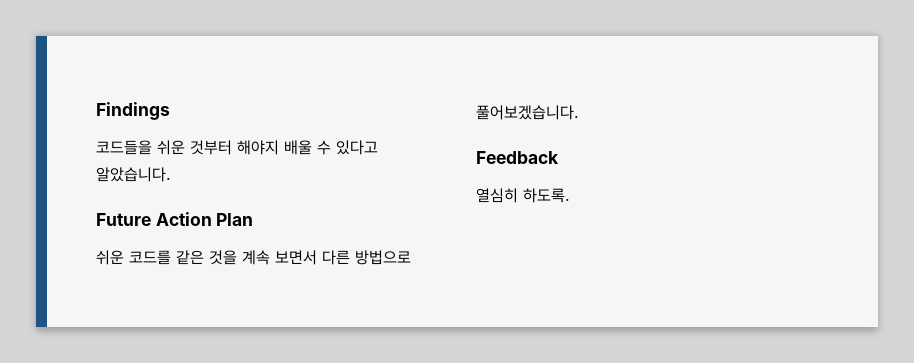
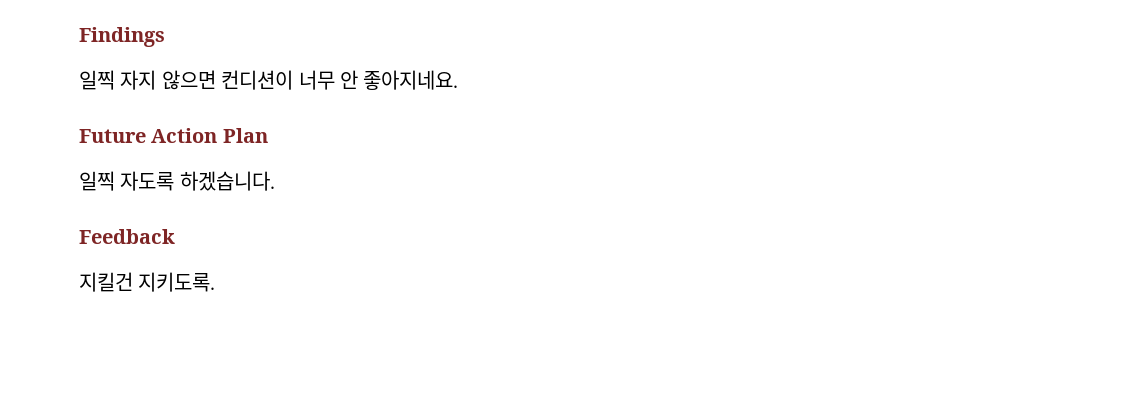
[96,140,378,155] [96,167,171,182] [96,212,254,226] [96,250,411,265] [476,105,579,120] 코드들을 쉬운 것부터 해야지 배울 수 있다고 알았습니다. // Future Action Plan // 쉬운 코드를 같은 것을 계속 보면서 다른 방법으로 풀어보겠습니다. -> [79,70,459,90] [79,128,268,143] [79,171,275,191] 일찍 자지 않으면 컨디션이 너무 안 좋아지네요. // Future Action Plan // 일찍 자도록 하겠습니다.
[476,188,570,203] 열심히 하도록. -> [79,272,216,292] 지킬건 지키도록.

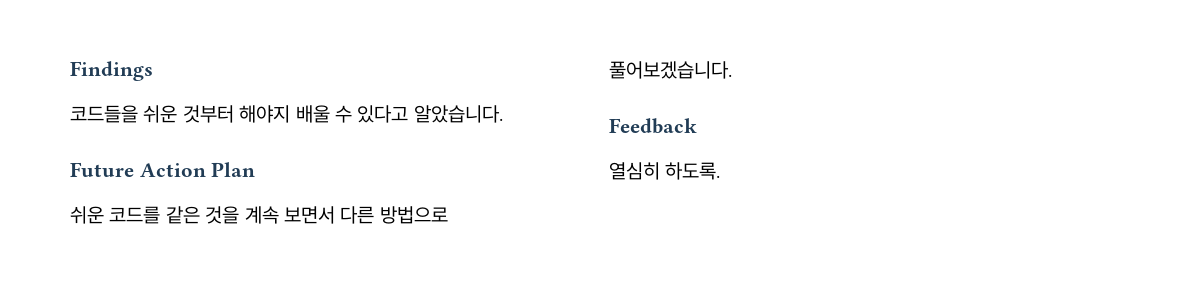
[79,70,459,90] [79,128,268,143] [79,171,275,191] 일찍 자지 않으면 컨디션이 너무 안 좋아지네요. // Future Action Plan // 일찍 자도록 하겠습니다. -> [70,105,503,123] [70,162,256,177] [70,206,448,224] [609,61,732,79] 코드들을 쉬운 것부터 해야지 배울 수 있다고 알았습니다. // Future Action Plan // 쉬운 코드를 같은 것을 계속 보면서 다른 방법으로 풀어보겠습니다.
[79,272,216,292] 지킬건 지키도록. -> [609,162,721,180] 열심히 하도록.

